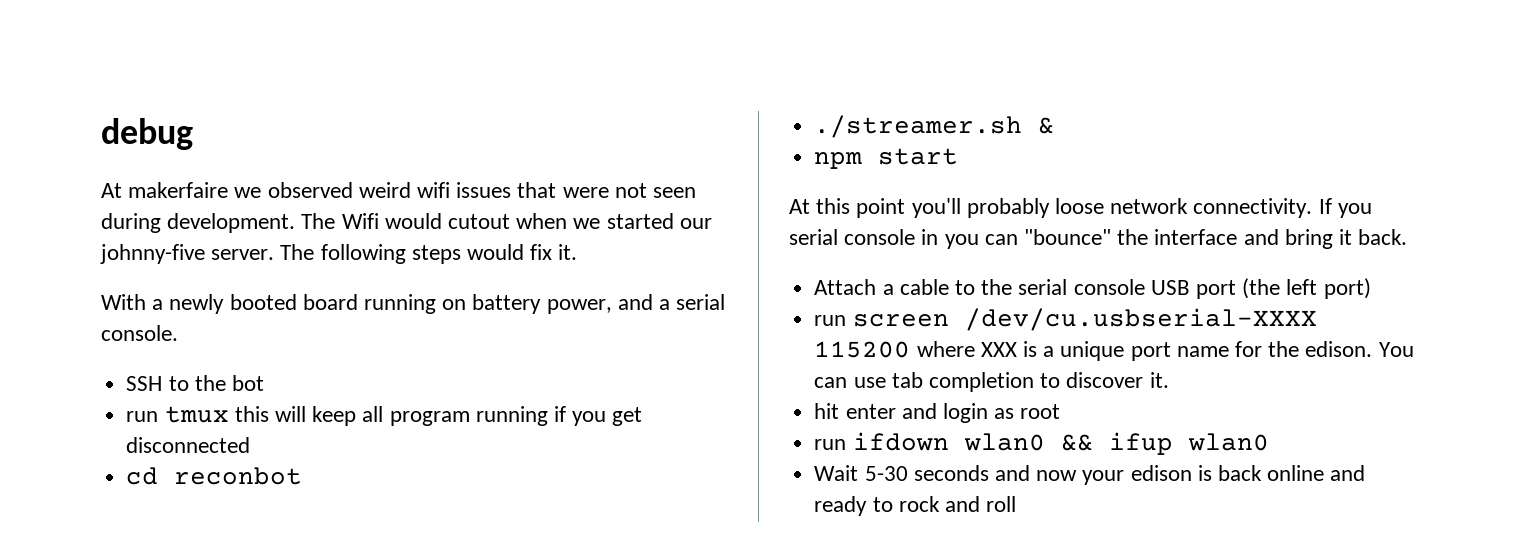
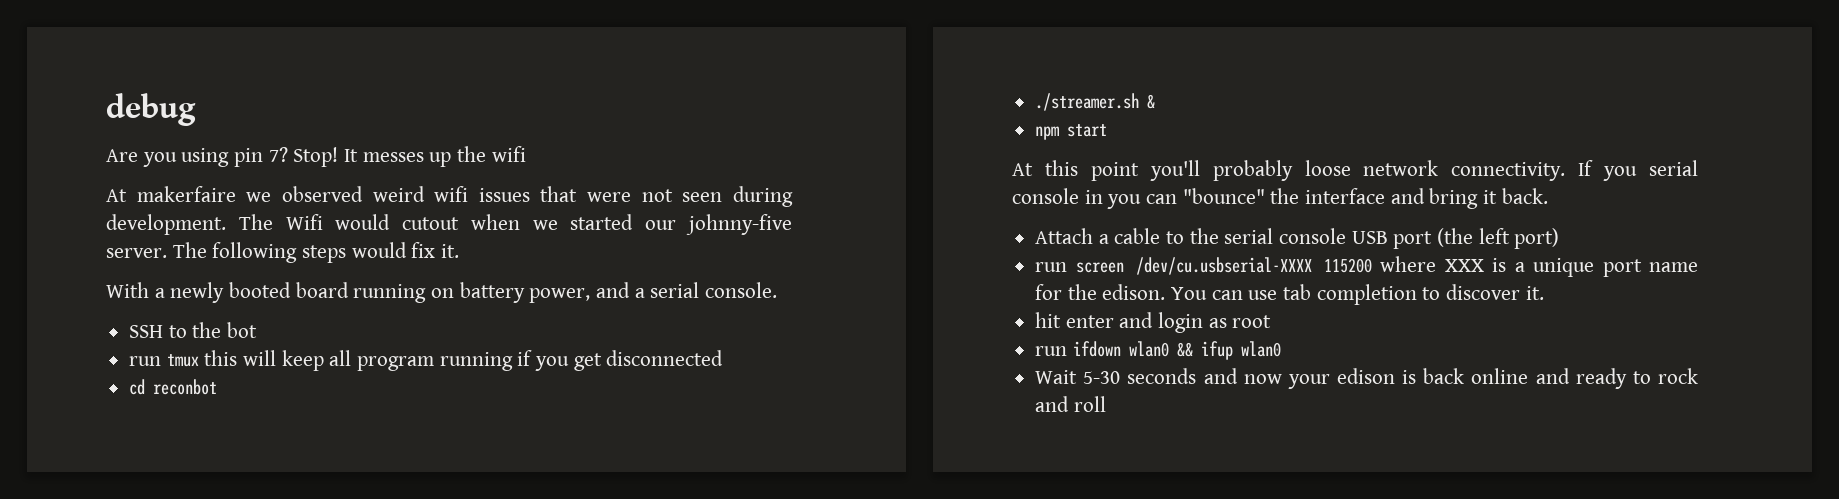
(193, 134) none -> [106,146,526,167] // Are you using pin 7? Stop! It messes up the wifi

